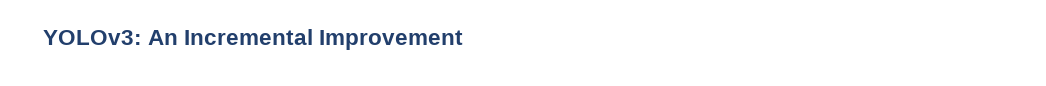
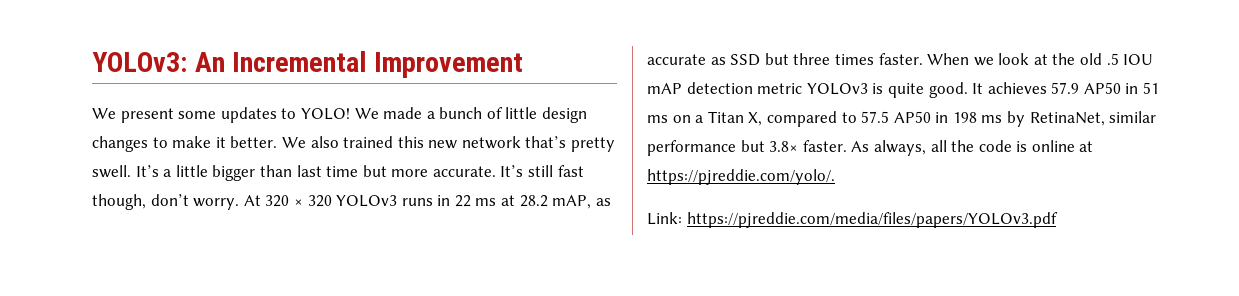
(464, 40) none -> [92,107,588,123] [92,136,616,152] [92,165,584,181] [92,194,611,210] [647,53,1154,66] [647,82,1160,98] [647,111,1157,127] [647,140,1094,156] [647,169,835,185] [647,212,1058,228] // We present some updates to YOLO! We made a bunch of little design changes to make it better. We also trained this new network that’s pretty swell. It’s a little bigger than last time but more accurate. It’s still fast though, don’t worry. At 320 × 320 YOLOv3 runs in 22 ms at 28.2 mAP, as accurate as SSD but three times faster. When we look at the old .5 IOU mAP detection metric YOLOv3 is quite good. It achieves 57.9 AP50 in 51 ms on a Titan X, compared to 57.5 AP50 in 198 ms by RetinaNet, similar performance but 3.8× faster. As always, all the code is online at https://pjreddie.com/yolo/. // Link: https://pjreddie.com/media/files/papers/YOLOv3.pdf

